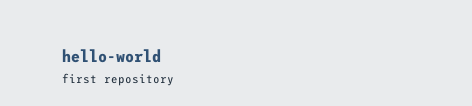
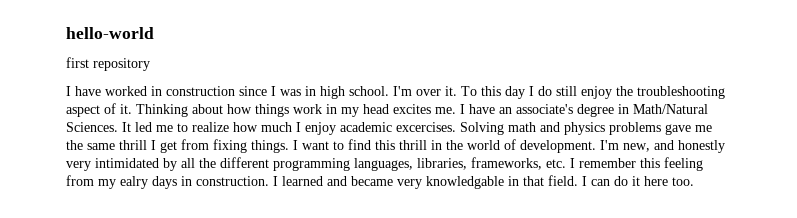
(174, 80) none -> [66,86,725,99] [66,103,708,117] [66,122,712,135] [66,139,725,153] [66,157,703,171] [66,175,694,189] // I have worked in construction since I was in high school. I'm over it. To this day I do still enjoy the troubleshooting aspect of it. Thinking about how things work in my head excites me. I have an associate's degree in Math/Natural Sciences. It led me to realize how much I enjoy academic excercises. Solving math and physics problems gave me the same thrill I get from fixing things. I want to find this thrill in the world of development. I'm new, and honestly very intimidated by all the different programming languages, libraries, frameworks, etc. I remember this feeling from my ealry days in construction. I learned and became very knowledgable in that field. I can do it here too.

